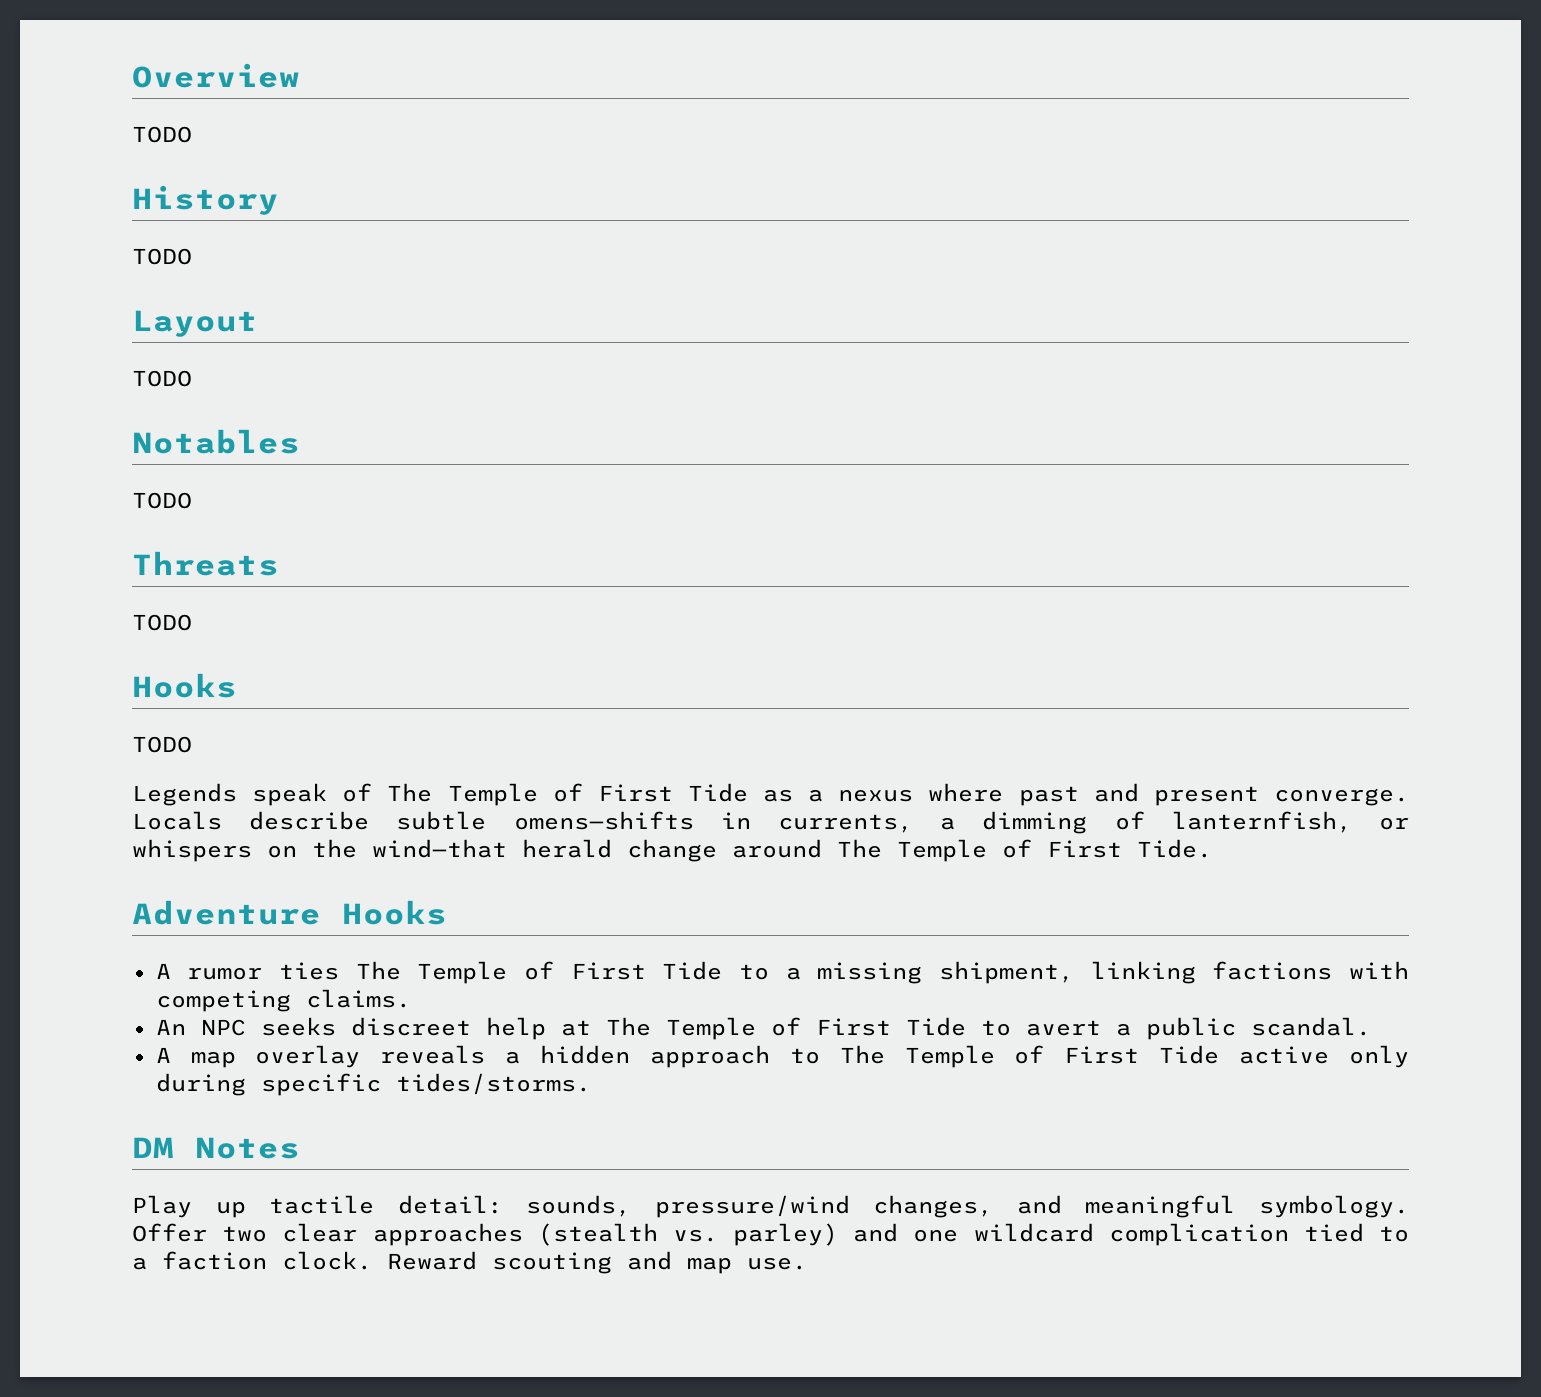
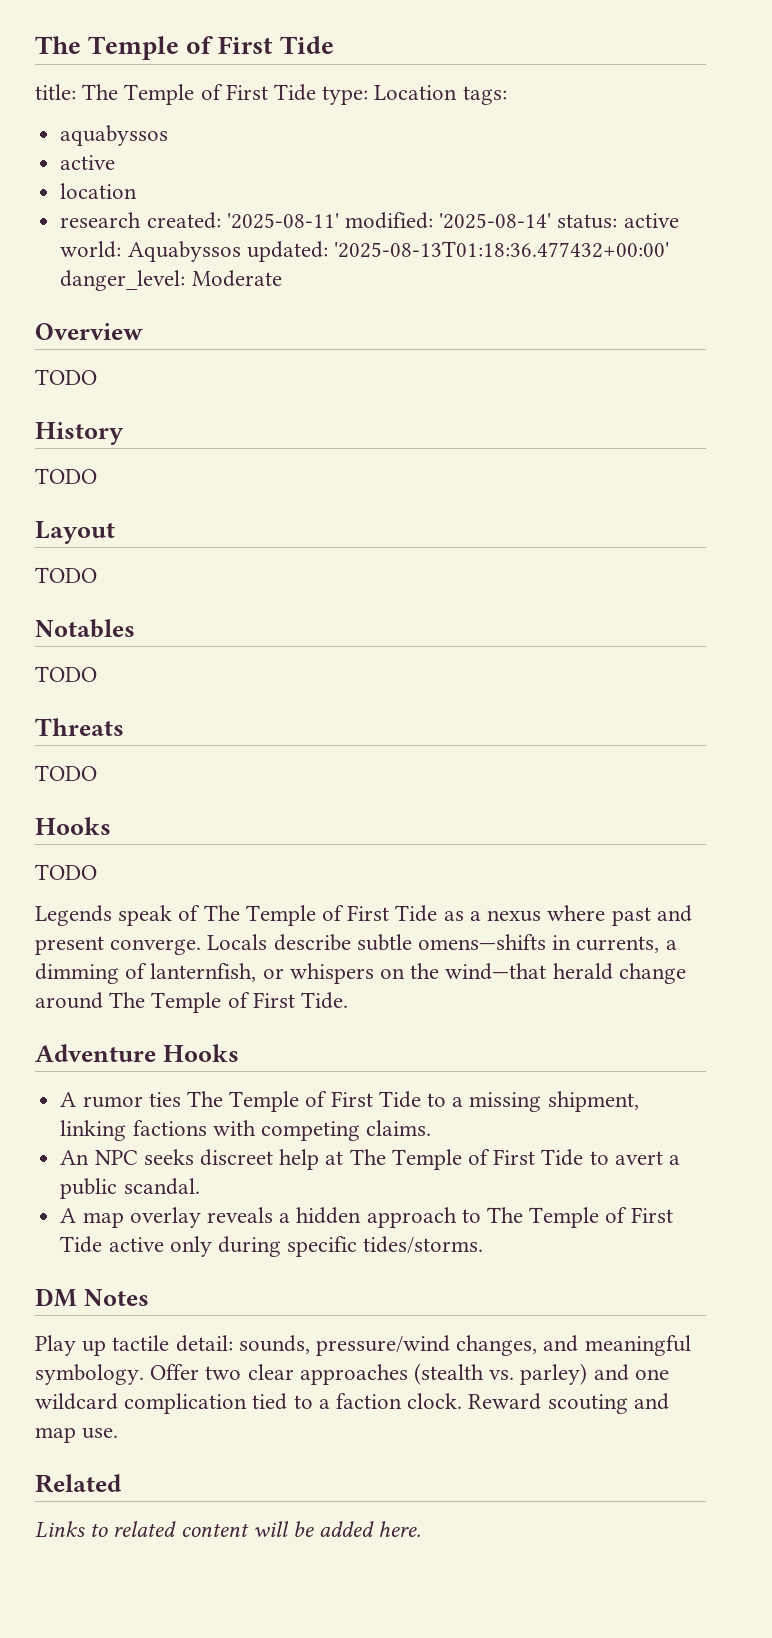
(132, 75) none -> [35,36,334,60] [35,84,507,105] [60,125,169,146] [60,155,116,170] [60,183,138,199] [60,212,679,229] [60,241,669,262] [60,270,282,291] The Temple of First Tide // title: The Temple of First Tide type: Location tags: // aquabyssos // active // location // research created: '2025-08-11' modified: '2025-08-14' status: active world: Aquabyssos updated: '2025-08-13T01:18:36.477432+00:00' danger_level: Moderate //
(807, 1263) none -> [35,1474,122,1493] [35,1521,422,1538] // Related // Links to related content will be added here.

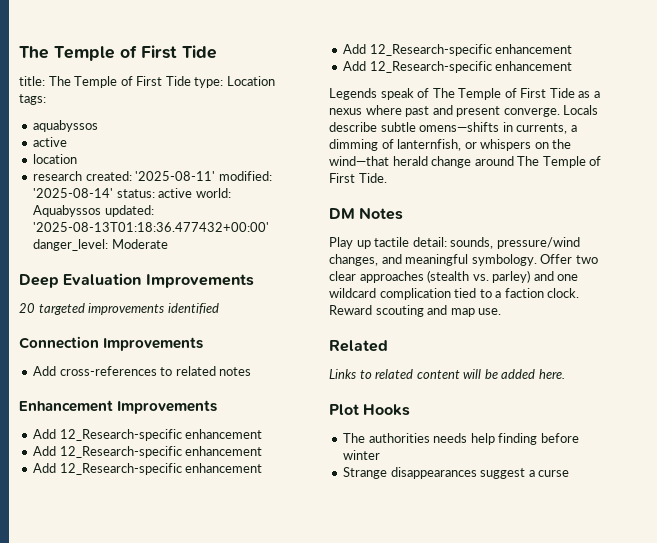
[35,323,143,340] [35,369,97,385] [35,422,124,445] [35,468,97,484] [35,521,115,544] [35,567,97,583] [35,619,135,638] [35,666,97,682] [35,718,124,736] [35,765,97,781] [35,817,111,835] [35,864,97,880] Overview // TODO // History // TODO // Layout // TODO // Notables // TODO // Threats // TODO // Hooks // TODO -> [19,273,254,288] [19,303,219,315] [19,336,204,351] [33,366,252,376] [19,400,218,414] [33,429,263,441] [33,446,263,458] [33,463,263,475] [343,44,573,56] [343,61,573,73] Deep Evaluation Improvements // 20 targeted improvements identified // Connection Improvements // Add cross-references to related notes // Enhancement Improvements // Add 12_Research-specific enhancement // Add 12_Research-specific enhancement // Add 12_Research-specific enhancement // Add 12_Research-specific enhancement // Add 12_Research-specific enhancement
[35,1044,239,1062] [60,1091,639,1112] [60,1120,432,1141] [60,1149,681,1170] [60,1178,200,1199] [60,1207,673,1228] [60,1236,484,1257] // Adventure Hooks // A rumor ties The Temple of First Tide to a missing shipment, linking factions with competing claims. // An NPC seeks discreet help at The Temple of First Tide to avert a public scandal. // A map overlay reveals a hidden approach to The Temple of First Tide active only during specific tides/storms. -> (387, 178) none
(422, 1529) none -> [329,404,411,416] [343,433,579,445] [343,450,381,460] [343,467,570,479] // Plot Hooks // The authorities needs help finding before winter // Strange disappearances suggest a curse

